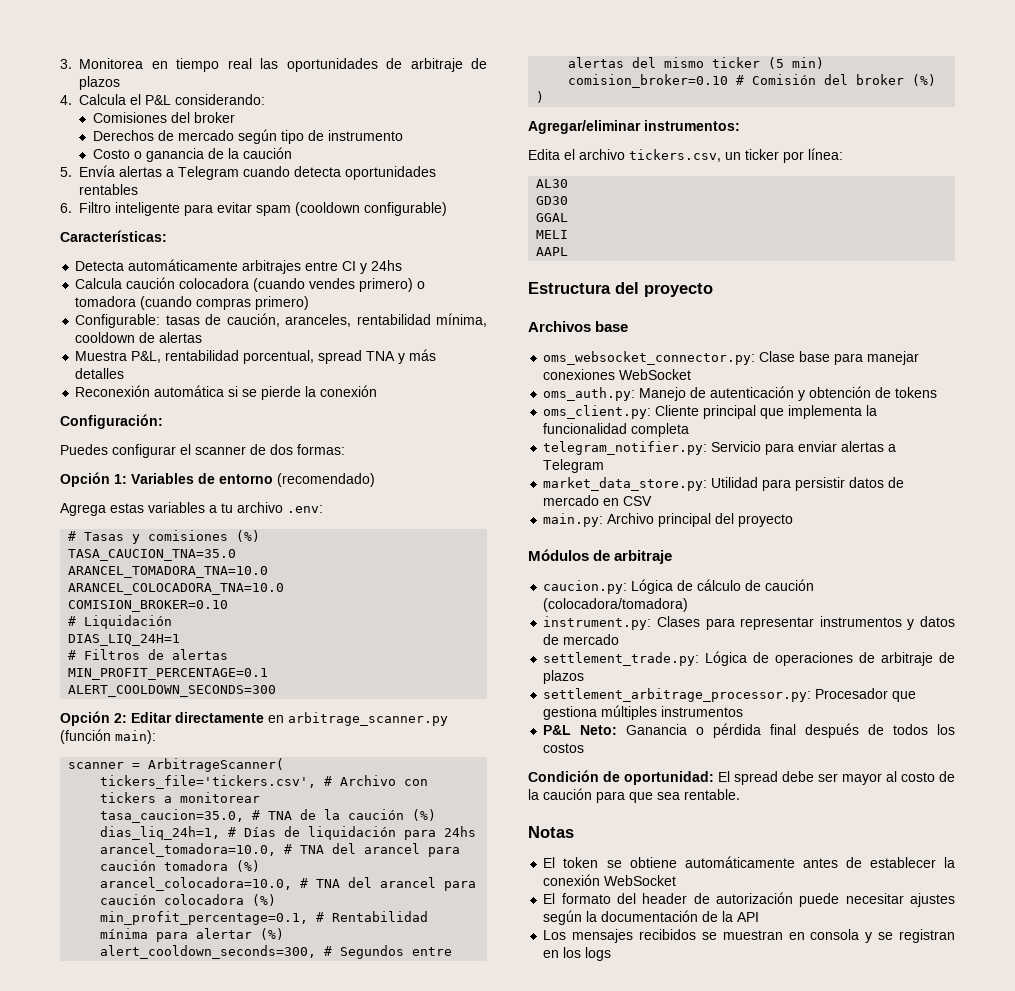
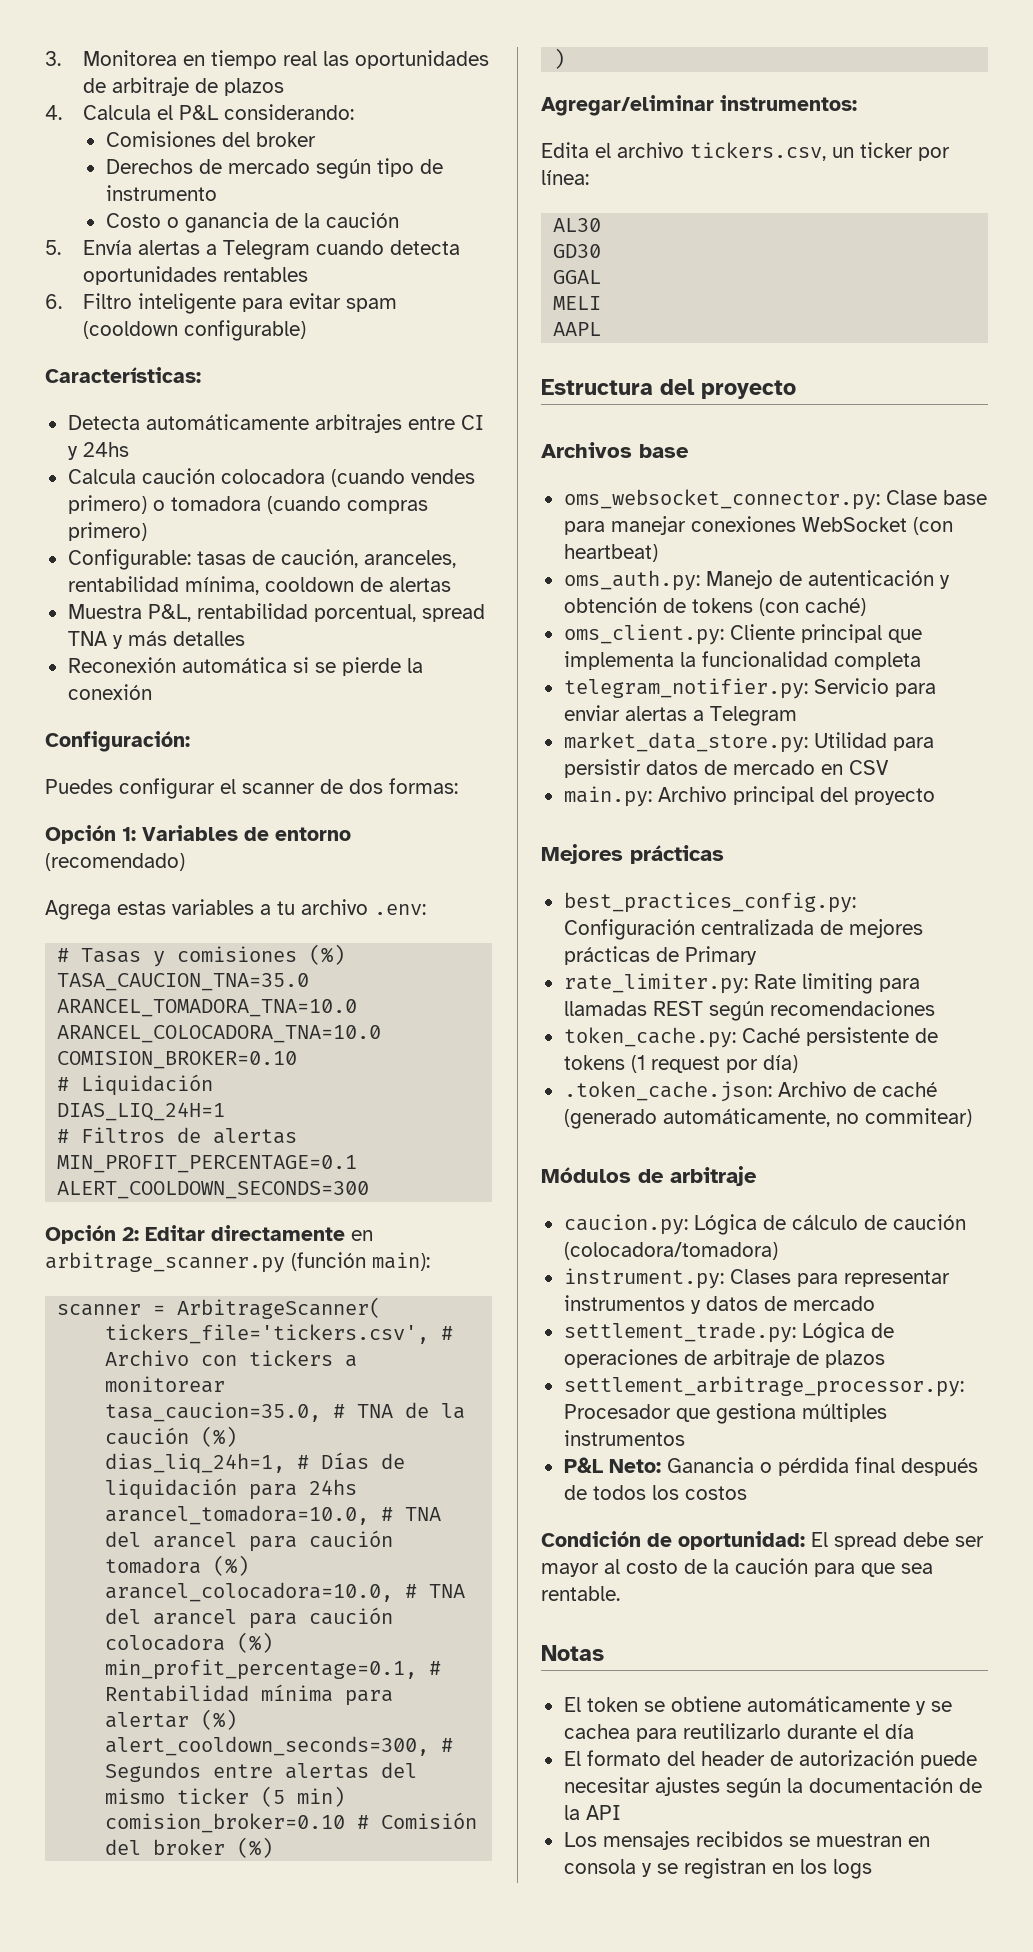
(692, 374) none -> [912,517,953,535] [563,544,658,562] (con heartbeat)
(938, 392) none -> [758,598,866,616] (con caché)
(794, 520) none -> [541,844,724,864] [563,892,856,913] [563,919,923,940] [563,946,757,965] [563,973,920,994] [563,1000,935,1021] [563,1027,938,1048] [563,1055,798,1073] [563,1081,937,1102] [563,1108,972,1129] // Mejores prácticas // best_practices_config.py: Configuración centralizada de mejores prácticas de Primary // rate_limiter.py: Rate limiting para llamadas REST según recomendaciones // token_cache.py: Caché persistente de tokens (1 request por día) // .token_cache.json: Archivo de caché (generado automáticamente, no commitear)
[802,857,955,868] [543,874,677,886] antes de establecer la conexión WebSocket -> [915,1701,952,1715] [563,1723,914,1742] y se cachea para reutilizarlo durante el día

